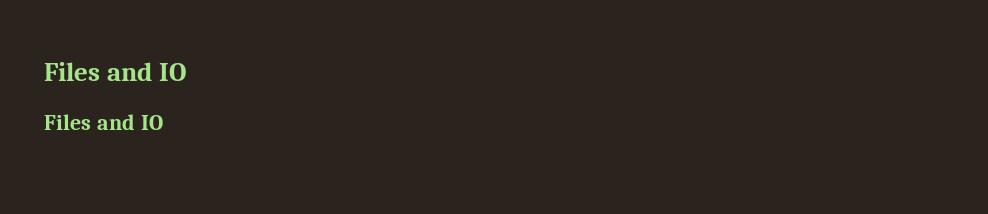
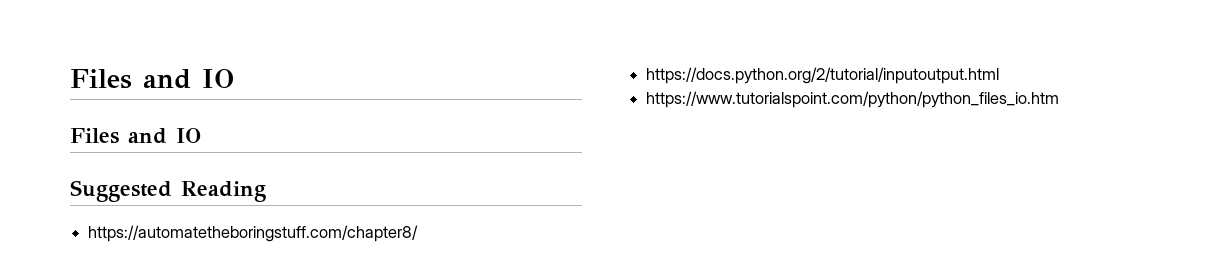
(163, 122) none -> [70,180,266,202] [88,225,419,242] [646,67,1000,84] [646,91,1060,108] // Suggested Reading // https://automatetheboringstuff.com/chapter8/ // https://docs.python.org/2/tutorial/inputoutput.html // https://www.tutorialspoint.com/python/python_files_io.htm

